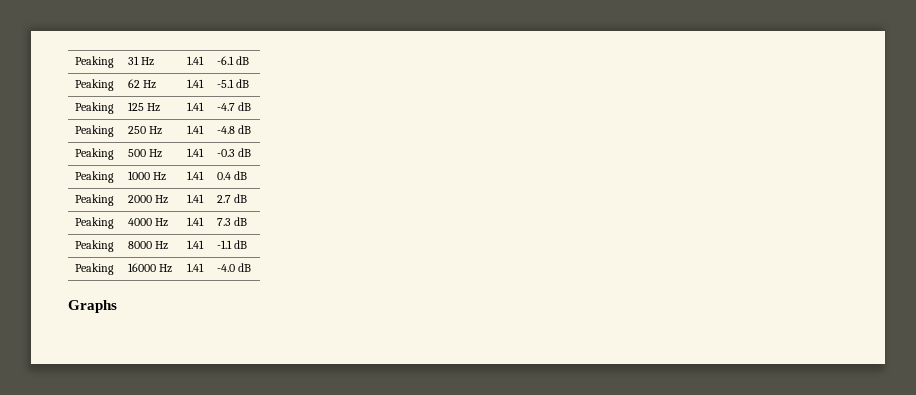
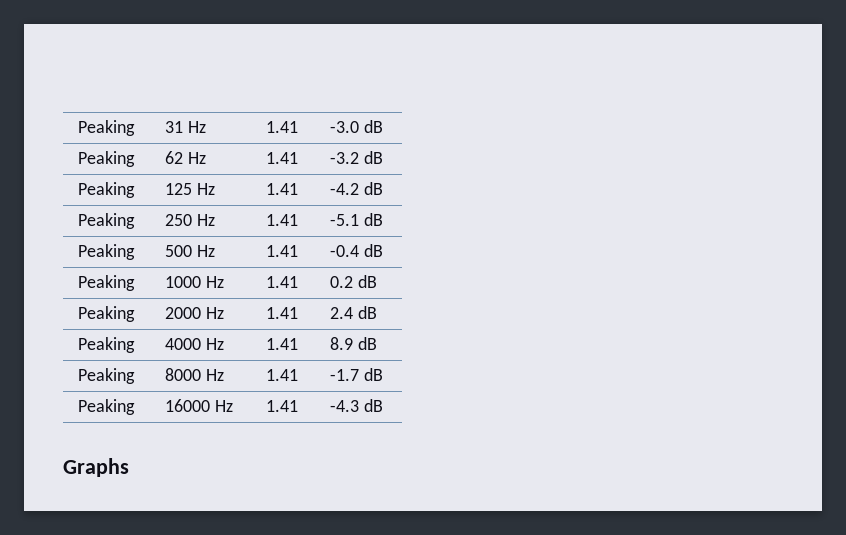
[216,56,234,65] -6.1 -> [330,121,360,133] -3.0
[216,79,234,88] -5.1 -> [330,152,360,164] -3.2
[216,103,235,111] -4.7 -> [330,183,360,195] -4.2
[216,126,235,134] -4.8 -> [330,214,360,226] -5.1
[216,149,235,157] -0.3 -> [330,245,360,257] -0.4
[216,172,231,180] 0.4 -> [330,276,354,288] 0.2
[216,195,231,203] 2.7 -> [330,307,354,319] 2.4
[216,218,231,226] 7.3 -> [330,337,354,350] 8.9
[216,240,232,249] -1.1 -> [330,369,360,381] -1.7
[216,264,235,272] -4.0 -> [330,400,360,412] -4.3

